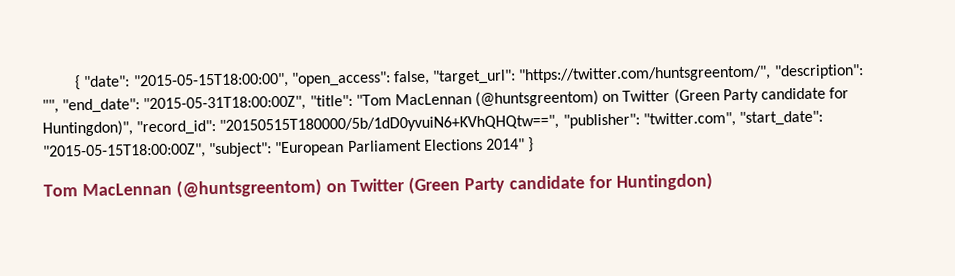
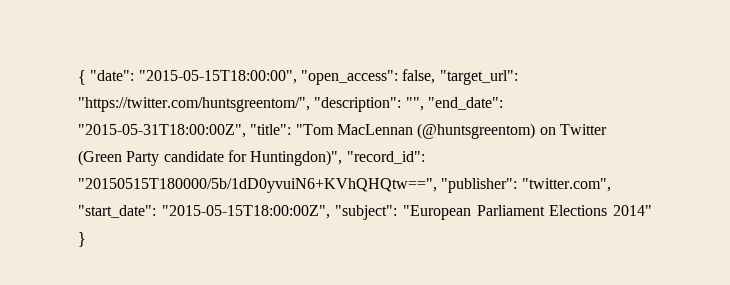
[43,172,713,198] // Tom MacLennan (@huntsgreentom) on Twitter (Green Party candidate for Huntingdon) -> (86, 239) none

